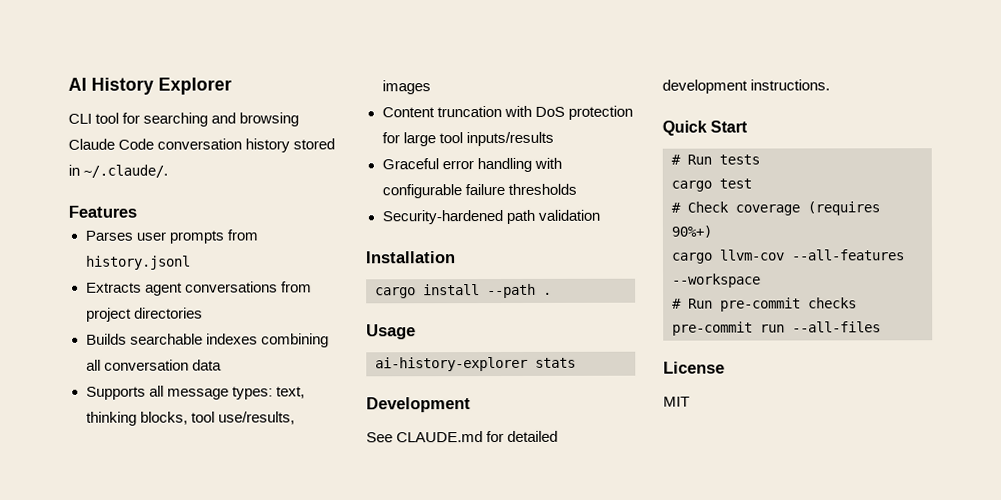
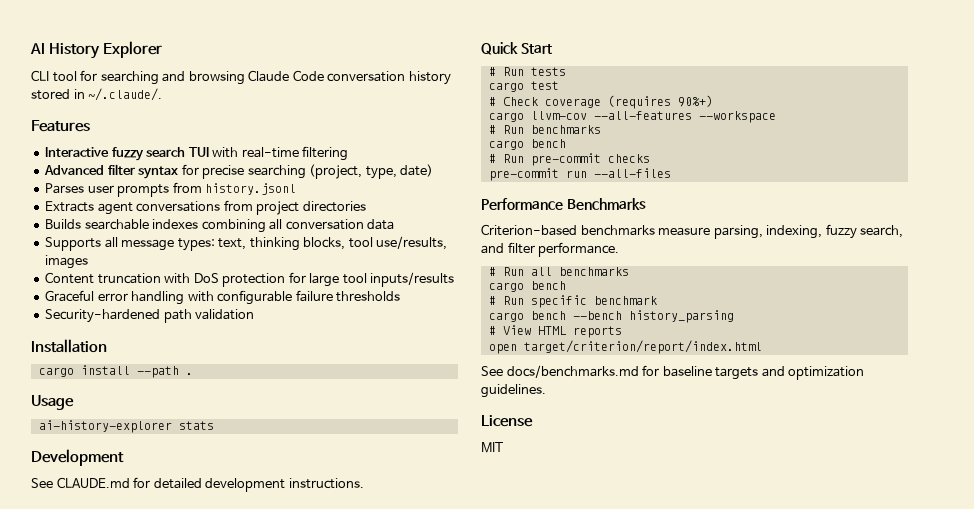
(137, 211) none -> [45,146,349,161] [44,164,434,179] // Interactive fuzzy search TUI with real-time filtering // Advanced filter syntax for precise searching (project, type, date)
(761, 280) none -> [488,125,601,134] [488,139,566,150] // # Run benchmarks // cargo bench
(881, 327) none -> [481,198,646,210] [481,224,904,239] [481,242,620,257] [488,267,629,276] [488,281,566,292] [488,295,657,308] [488,310,734,323] [488,325,622,338] [488,340,762,354] [481,365,865,380] [481,384,546,398] // Performance Benchmarks // Criterion-based benchmarks measure parsing, indexing, fuzzy search, and filter performance. // # Run all benchmarks // cargo bench // # Run specific benchmark // cargo bench --bench history_parsing // # View HTML reports // open target/criterion/report/index.html // See docs/benchmarks.md for baseline targets and optimization guidelines.

